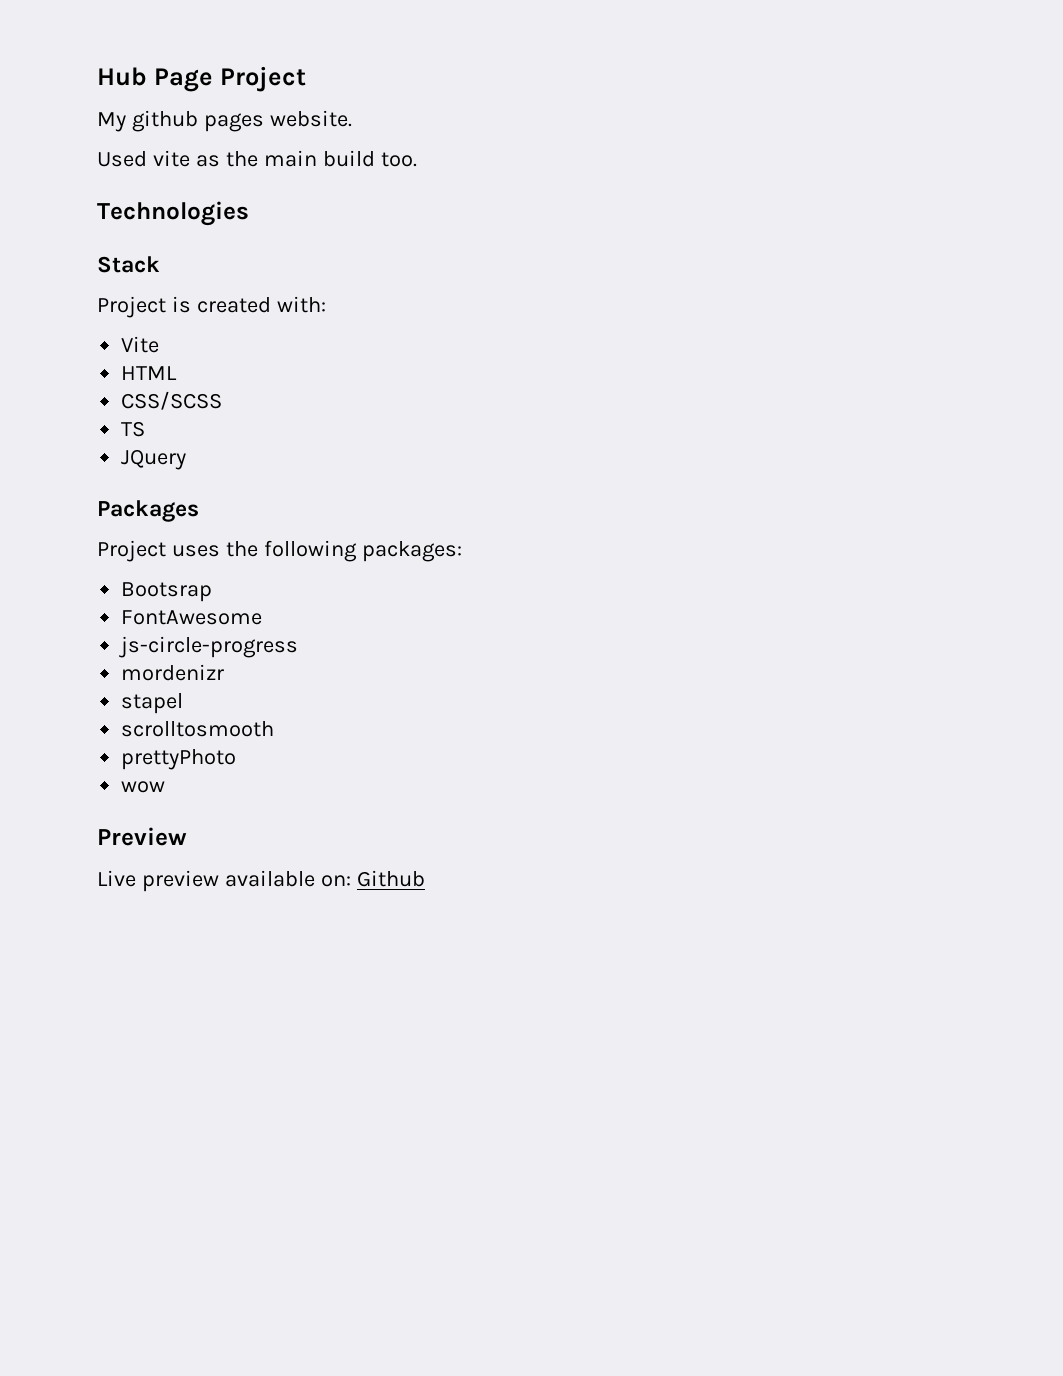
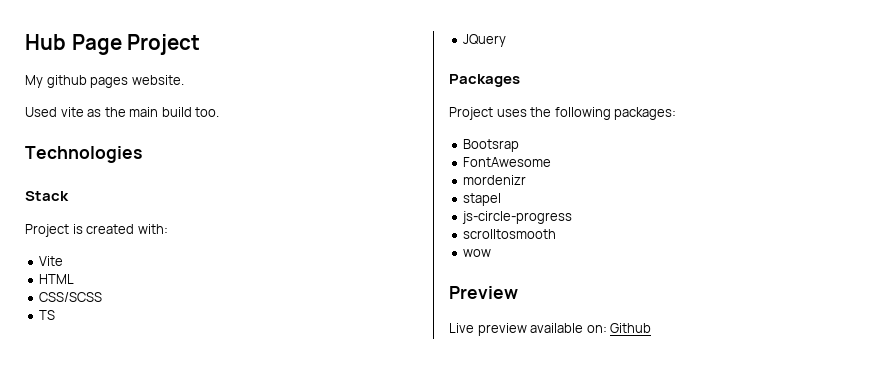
[119,636,299,658] // js-circle-progress -> (552, 162) none
(184, 703) none -> [462,211,573,224] // js-circle-progress
[121,749,237,770] // prettyPhoto -> (557, 234) none

